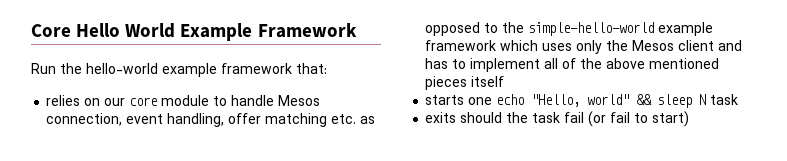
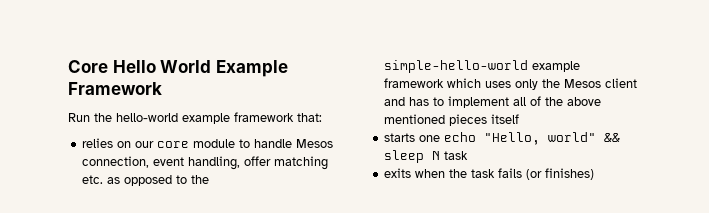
[460,112,503,123] should -> [415,169,446,178] when
[564,111,690,127] fail (or fail to start) -> [498,168,595,180] fails (or finishes)

